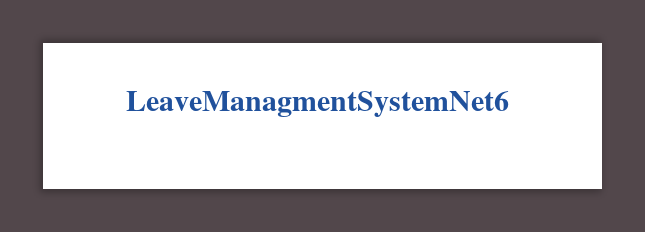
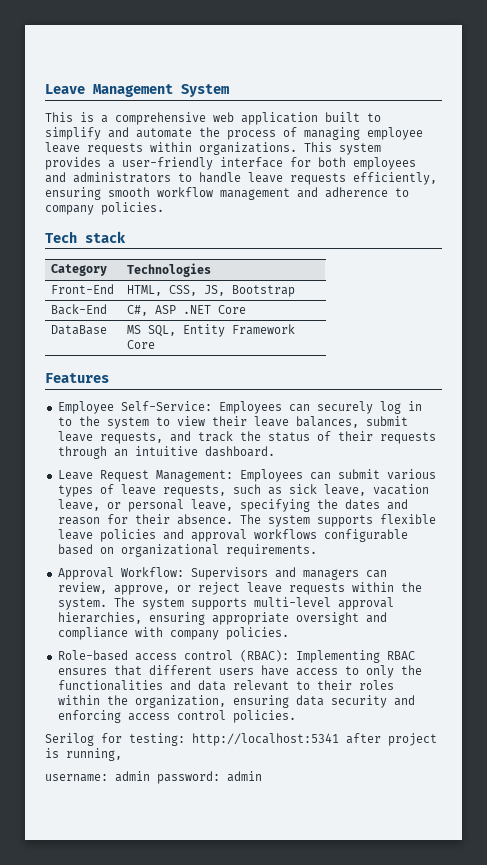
[126,91,509,117] LeaveManagmentSystemNet6 -> [45,84,229,97] [45,112,381,125] [45,127,423,140] [45,142,381,155] [45,157,416,170] [45,172,437,185] [45,187,409,200] [45,202,164,215] [45,231,126,243] [51,264,108,276] [127,263,212,277] [51,284,115,294] [127,285,296,297] [51,304,108,315] [127,305,247,316] [51,325,108,335] [127,324,296,337] [127,340,156,349] [45,373,109,383] [57,401,422,414] [57,416,408,429] [57,431,436,444] [57,446,275,459] [57,469,436,482] [57,484,429,497] [57,499,408,512] [57,514,436,527] [57,529,408,542] [57,544,317,557] [57,567,387,580] [57,582,422,595] [57,597,394,610] [57,612,387,625] [57,627,289,640] [57,650,415,663] [57,665,422,678] [57,680,394,691] [57,695,415,708] [57,710,296,723] [45,733,437,746] [45,748,122,761] [45,771,262,784] Leave Management System // This is a comprehensive web application built to simplify and automate the process of managing employee leave requests within organizations. This system provides a user-friendly interface for both employees and administrators to handle leave requests efficiently, ensuring smooth workflow management and adherence to company policies. // Tech stack // Category | Technologies // Front-End | HTML, CSS, JS, Bootstrap // Back-End | C#, ASP .NET Core // DataBase | MS SQL, Entity Framework Core // Features // Employee Self-Service: Employees can securely log in to the system to view their leave balances, submit leave requests, and track the status of their requests through an intuitive dashboard. // Leave Request Management: Employees can submit various types of leave requests, such as sick leave, vacation leave, or personal leave, specifying the dates and reason for their absence. The system supports flexible leave policies and approval workflows configurable based on organizational requirements. // Approval Workflow: Supervisors and managers can review, approve, or reject leave requests within the system. The system supports multi-level approval hierarchies, ensuring appropriate oversight and compliance with company policies. // Role-based access control (RBAC): Implementing RBAC ensures that different users have access to only the functionalities and data relevant to their roles within the organization, ensuring data security and enforcing access control policies. // Serilog for testing: http://localhost:5341 after project is running, // username: admin password: admin

